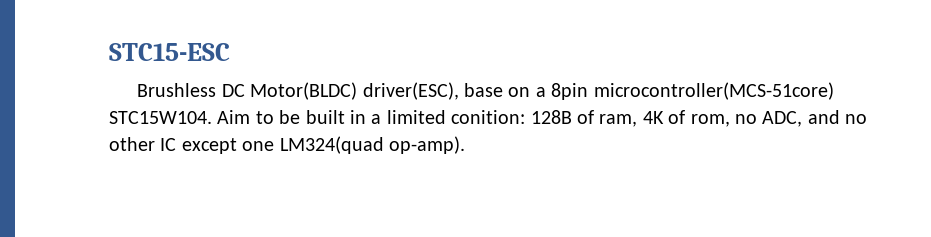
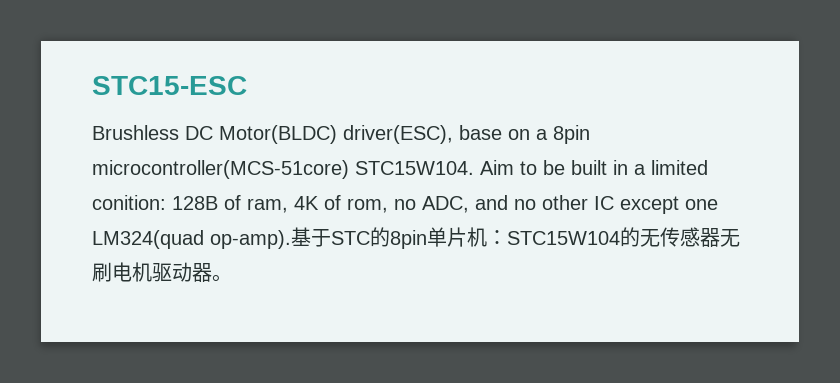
(465, 145) none -> [291,227,740,249] [92,262,232,282] 基于STC的8pin单片机：STC15W104的无传感器无刷电机驱动器。

